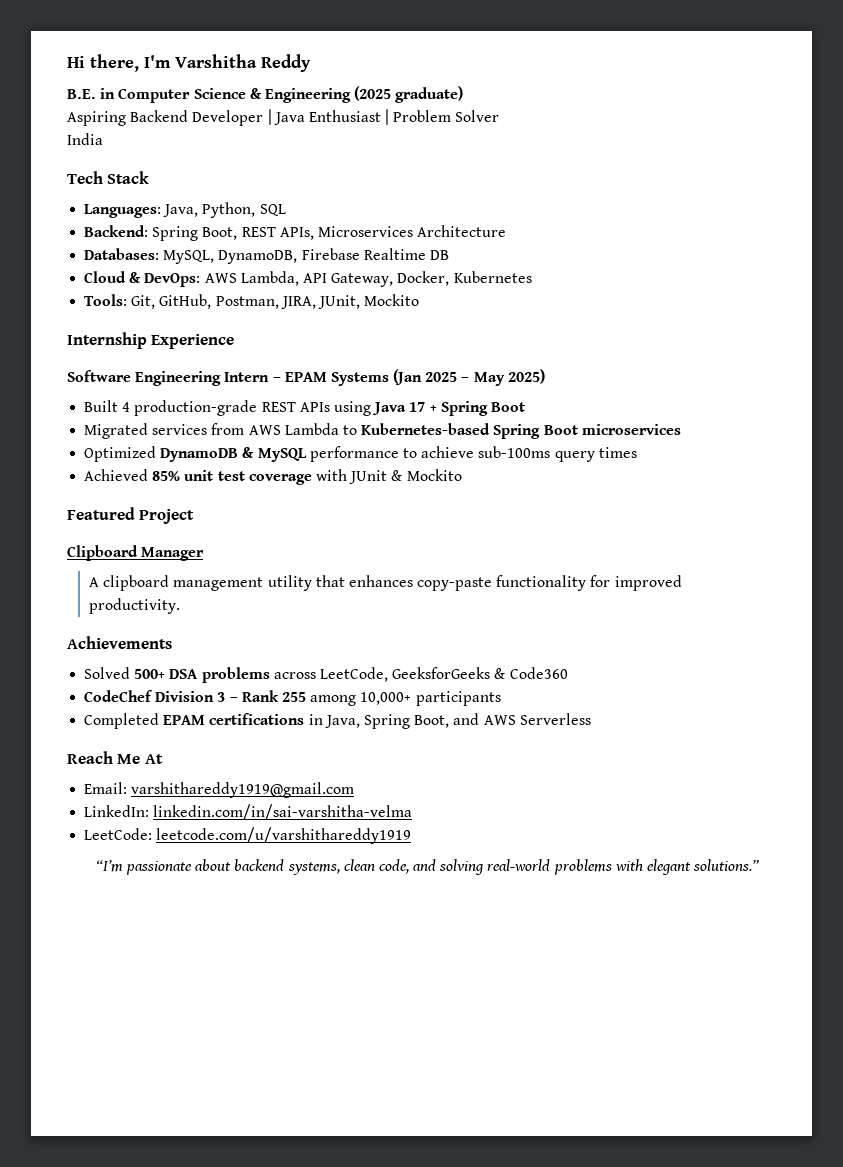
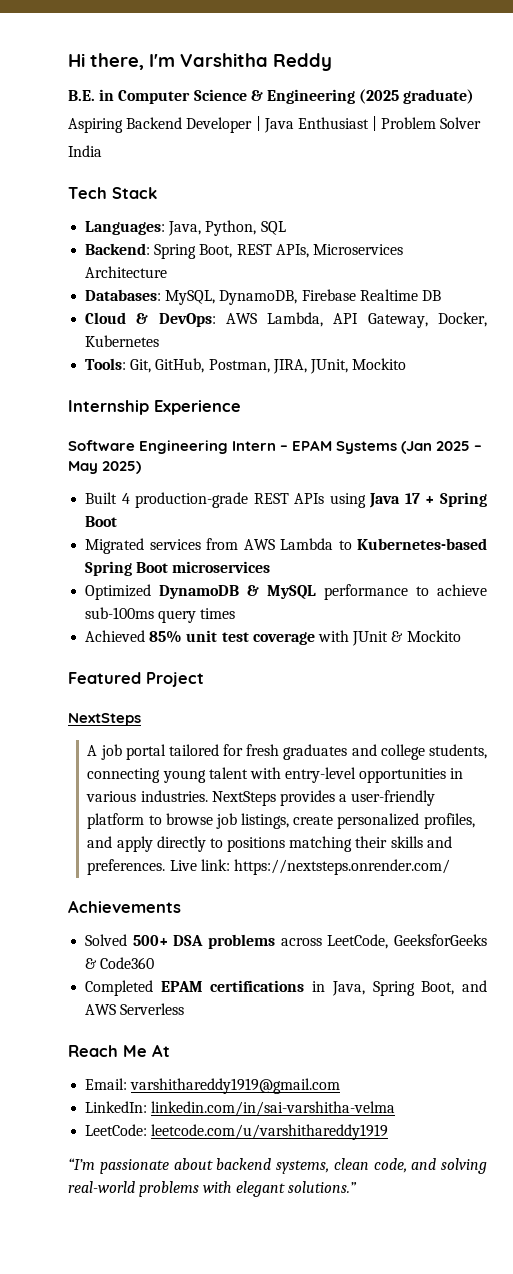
[67,545,205,561] Clipboard Manager -> [68,713,141,726] NextSteps
[103,575,682,591] [88,598,180,614] clipboard management utility that enhances copy-paste functionality for improved productivity. -> [100,744,487,760] [87,767,464,783] [86,790,436,806] [87,813,475,829] [87,836,452,852] [87,859,450,875] job portal tailored for fresh graduates and college students, connecting young talent with entry-level opportunities in various industries. NextSteps provides a user-friendly platform to browse job listings, create personalized profiles, and apply directly to positions matching their skills and preferences. Live link: https://nextsteps.onrender.com/
[84,690,501,706] // CodeChef Division 3 – Rank 255 among 10,000+ participants -> (155, 963) none

